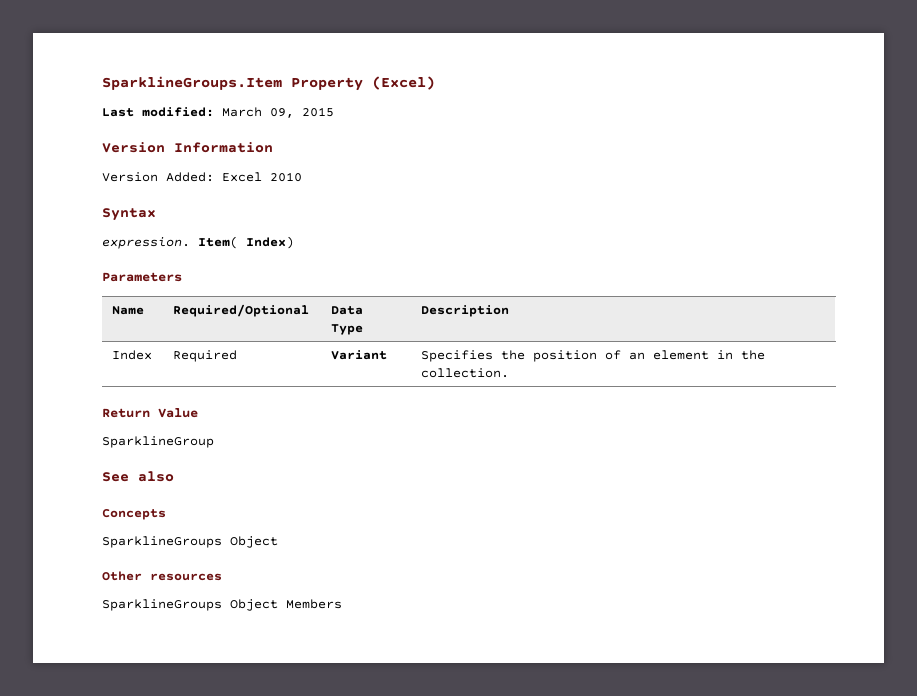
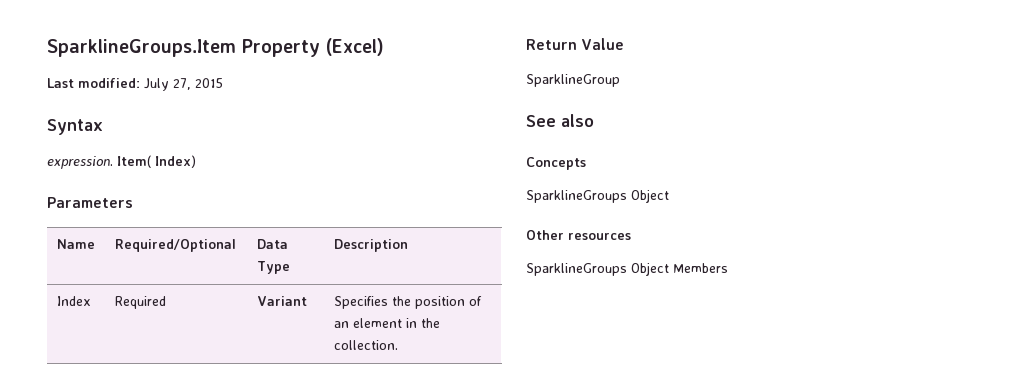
[222,107,294,118] March 09, -> [144,78,191,91] July 27,
[102,142,273,153] [102,172,302,182] // Version Information // Version Added: Excel 2010 -> (223, 83) none

